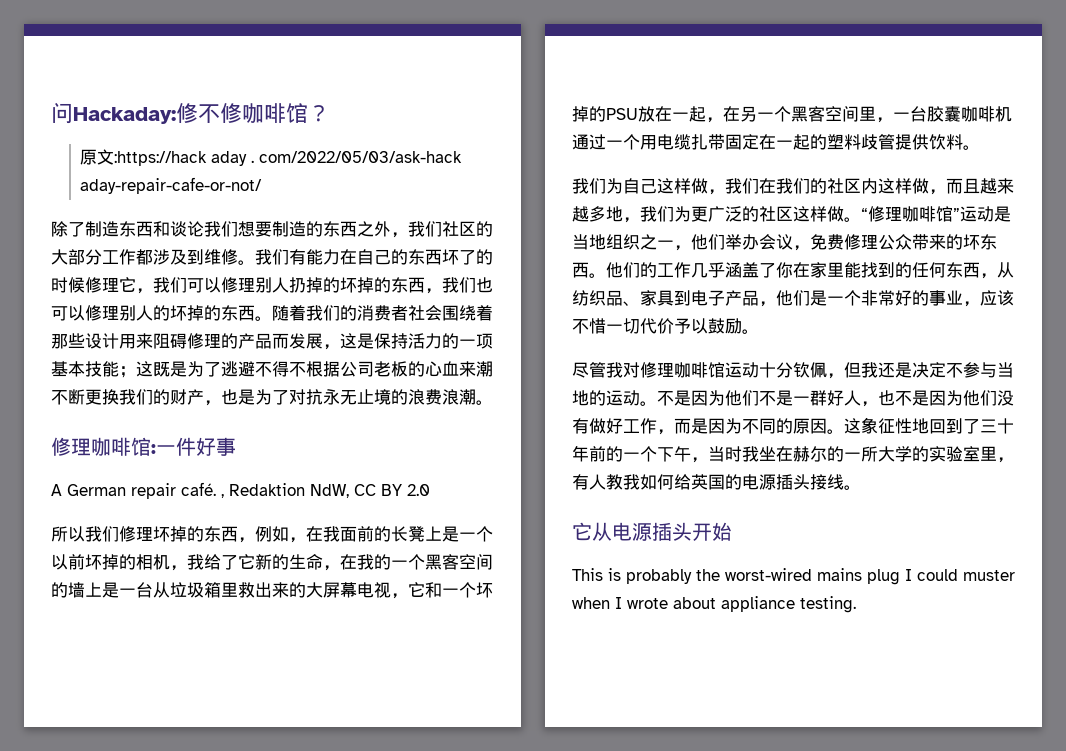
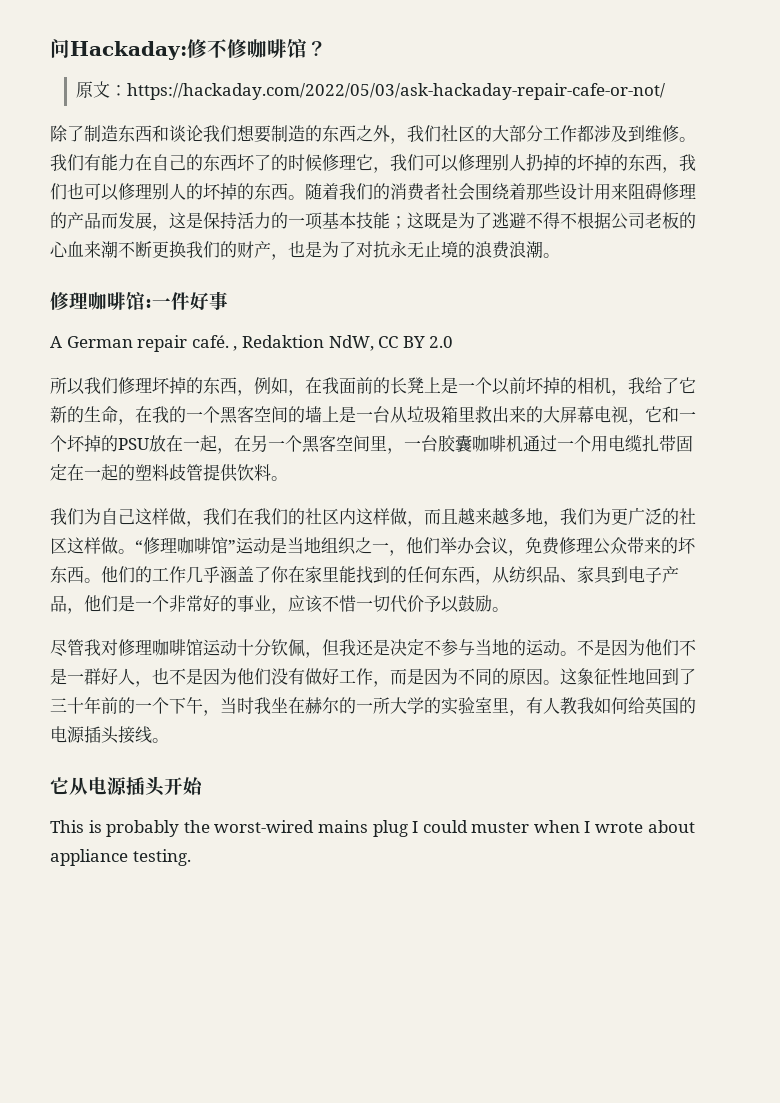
[114,151,463,166] [80,177,263,194] :https://hack aday . com/2022/05/03/ask-hack aday-repair-cafe-or-not/ -> [110,83,666,100] ：https://hackaday.com/2022/05/03/ask-hackaday-repair-cafe-or-not/

